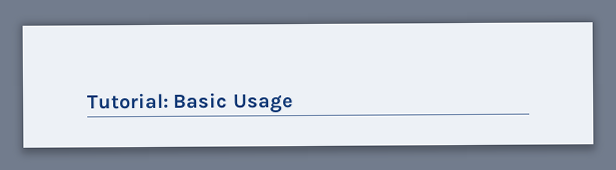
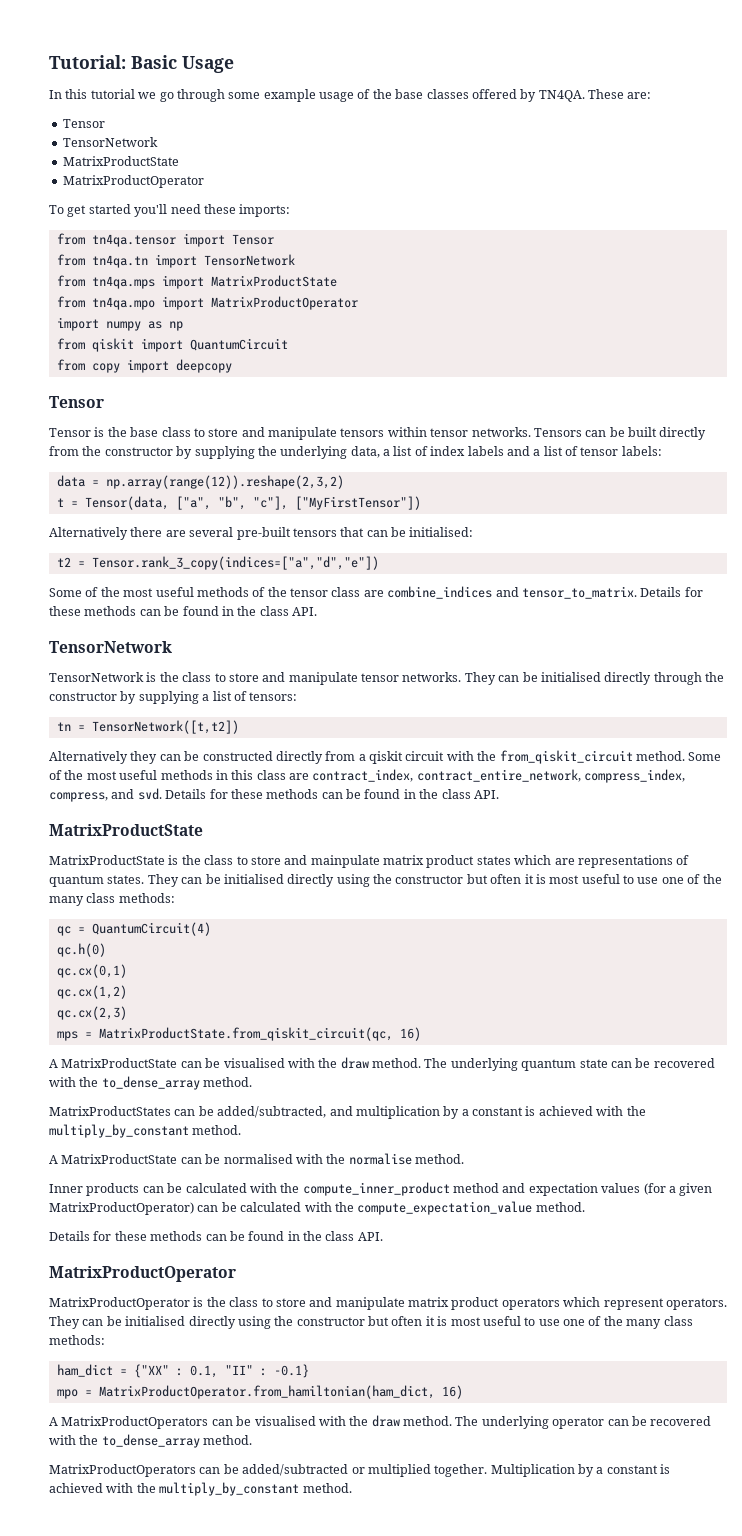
(294, 104) none -> [49,89,652,102] [62,119,105,128] [62,137,158,147] [62,156,179,166] [62,175,204,188] [49,204,291,217] [56,233,274,247] [56,254,295,268] [56,275,337,289] [56,296,358,310] [56,317,183,331] [56,338,288,352] [56,359,232,373] [49,396,104,408] [49,427,707,440] [49,446,662,459] [56,475,344,489] [56,496,421,510] [49,527,474,540] [56,556,379,570] [49,586,703,599] [49,606,317,616] [49,641,172,653] [49,672,724,685] [49,691,298,704] [56,720,239,734] [49,750,722,764] [49,769,686,783] [49,788,499,802] [49,824,203,836] [49,855,690,868] [49,874,722,887] [49,893,175,906] [56,922,211,936] [56,943,106,957] [56,964,127,978] [56,985,127,999] [56,1006,127,1020] [56,1027,421,1041] [49,1057,715,1071] [49,1076,253,1090] [49,1106,646,1119] [49,1124,242,1138] [49,1153,464,1165] [49,1182,713,1196] [49,1201,585,1215] [49,1231,383,1241] [49,1266,236,1282] [49,1297,727,1310] [49,1316,693,1329] [49,1335,105,1345] [56,1364,309,1378] [56,1385,463,1399] [49,1415,712,1429] [49,1434,253,1448] [49,1464,671,1477] [49,1482,352,1496] // In this tutorial we go through some example usage of the base classes offered by TN4QA. These are: // Tensor // TensorNetwork // MatrixProductState // MatrixProductOperator // To get started you'll need these imports: // from tn4qa.tensor import Tensor // from tn4qa.tn import TensorNetwork // from tn4qa.mps import MatrixProductState // from tn4qa.mpo import MatrixProductOperator // import numpy as np // from qiskit import QuantumCircuit // from copy import deepcopy // Tensor // Tensor is the base class to store and manipulate tensors within tensor networks. Tensors can be built directly from the constructor by supplying the underlying data, a list of index labels and a list of tensor labels: // data = np.array(range(12)).reshape(2,3,2) // t = Tensor(data, ["a", "b", "c"], ["MyFirstTensor"]) // Alternatively there are several pre-built tensors that can be initialised: // t2 = Tensor.rank_3_copy(indices=["a","d","e"]) // Some of the most useful methods of the tensor class are combine_indices and tensor_to_matrix. Details for these methods can be found in the class API. // TensorNetwork // TensorNetwork is the class to store and manipulate tensor networks. They can be initialised directly through the constructor by supplying a list of tensors: // tn = TensorNetwork([t,t2]) // Alternatively they can be constructed directly from a qiskit circuit with the from_qiskit_circuit method. Some of the most useful methods in this class are contract_index, contract_entire_network, compress_index, compress, and svd. Details for these methods can be found in the class API. // MatrixProductState // MatrixProductState is the class to store and mainpulate matrix product states which are representations of quantum states. They can be initialised directly using the constructor but often it is most useful to use one of the many class methods: // qc = QuantumCircuit(4) // qc.h(0) // qc.cx(0,1) // qc.cx(1,2) // qc.cx(2,3) // mps = MatrixProductState.from_qiskit_circuit(qc, 16) // A MatrixProductState can be visualised with the draw method. The underlying quantum state can be recovered with the to_dense_array method. // MatrixProductStates can be added/subtracted, and multiplication by a constant is achieved with the multiply_by_constant method. // A MatrixProductState can be normalised with the normalise method. // Inner products can be calculated with the compute_inner_product method and expectation values (for a given MatrixProductOperator) can be calculated with the compute_expectation_value method. // Details for these methods can be found in the class API. // MatrixProductOperator // MatrixProductOperator is the class to store and manipulate matrix product operators which represent operators. They can be initialised directly using the constructor but often it is most useful to use one of the many class methods: // ham_dict = {"XX" : 0.1, "II" : -0.1} // mpo = MatrixProductOperator.from_hamiltonian(ham_dict, 16) // A MatrixProductOperators can be visualised with the draw method. The underlying operator can be recovered with the to_dense_array method. // MatrixProductOperators can be added/subtracted or multiplied together. Multiplication by a constant is achieved with the multiply_by_constant method.

